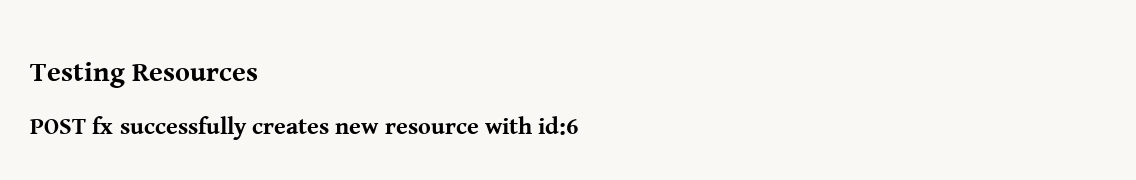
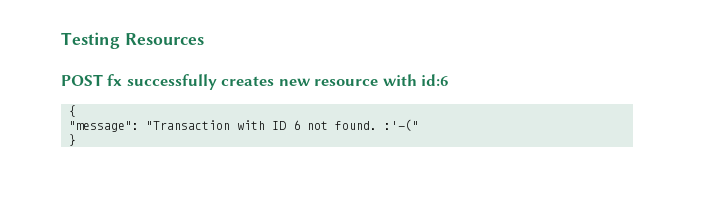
(579, 125) none -> [69,105,77,117] [69,119,420,132] [69,134,77,146] // { // "message": "Transaction with ID 6 not found. :'-(" // }

